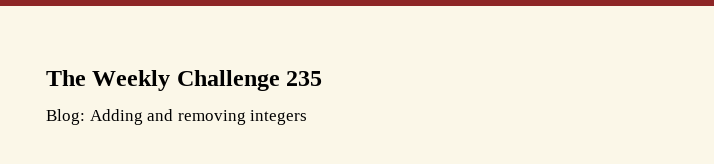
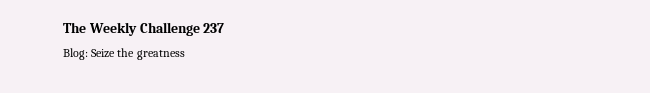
[286,71,323,86] 235 -> [203,23,225,33] 237
[89,109,308,125] Adding and removing integers -> [91,48,185,60] Seize the greatness

